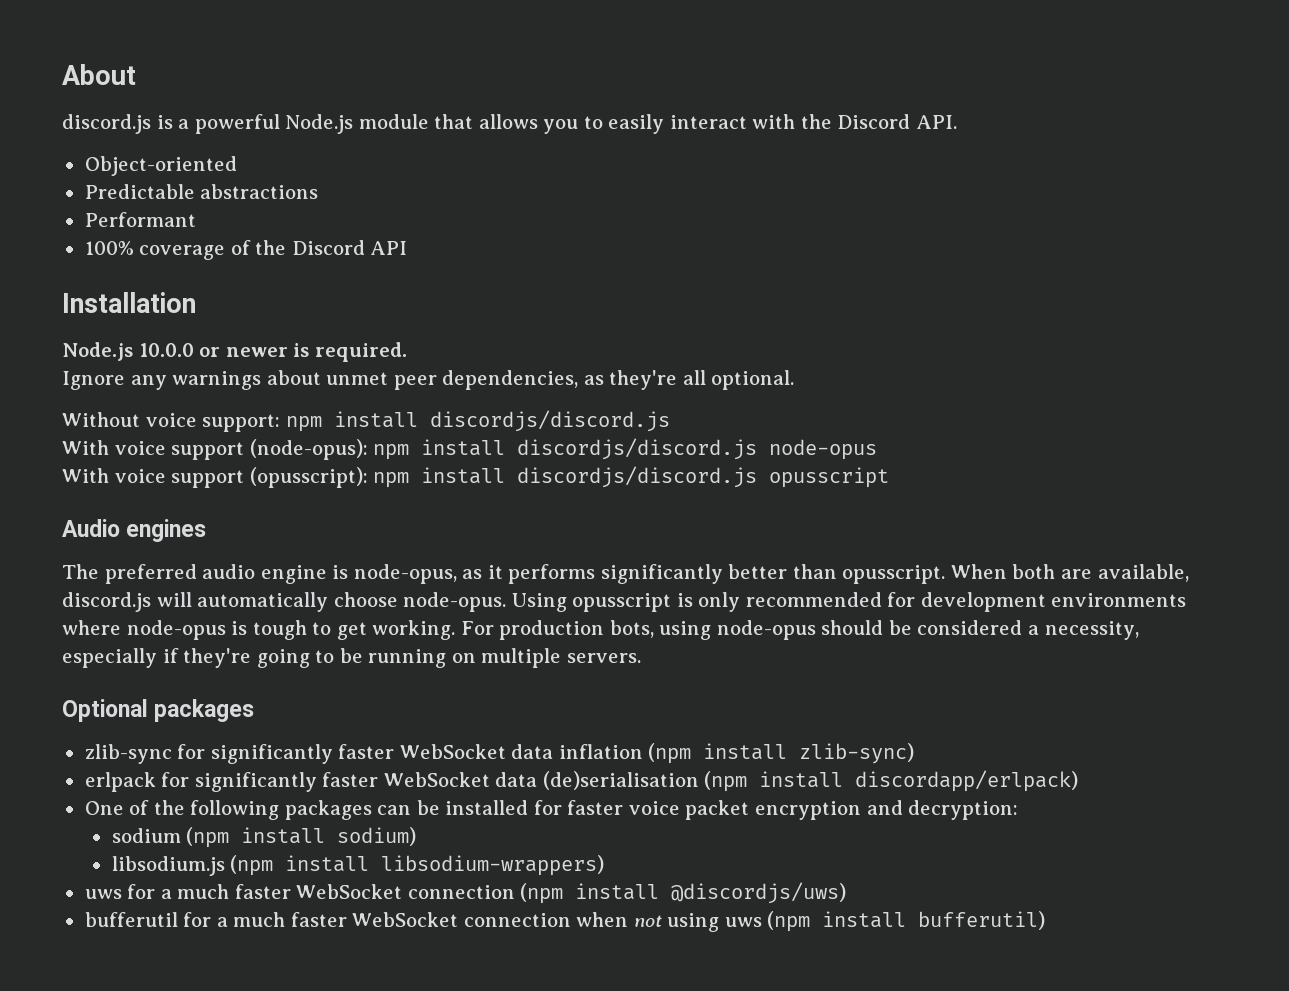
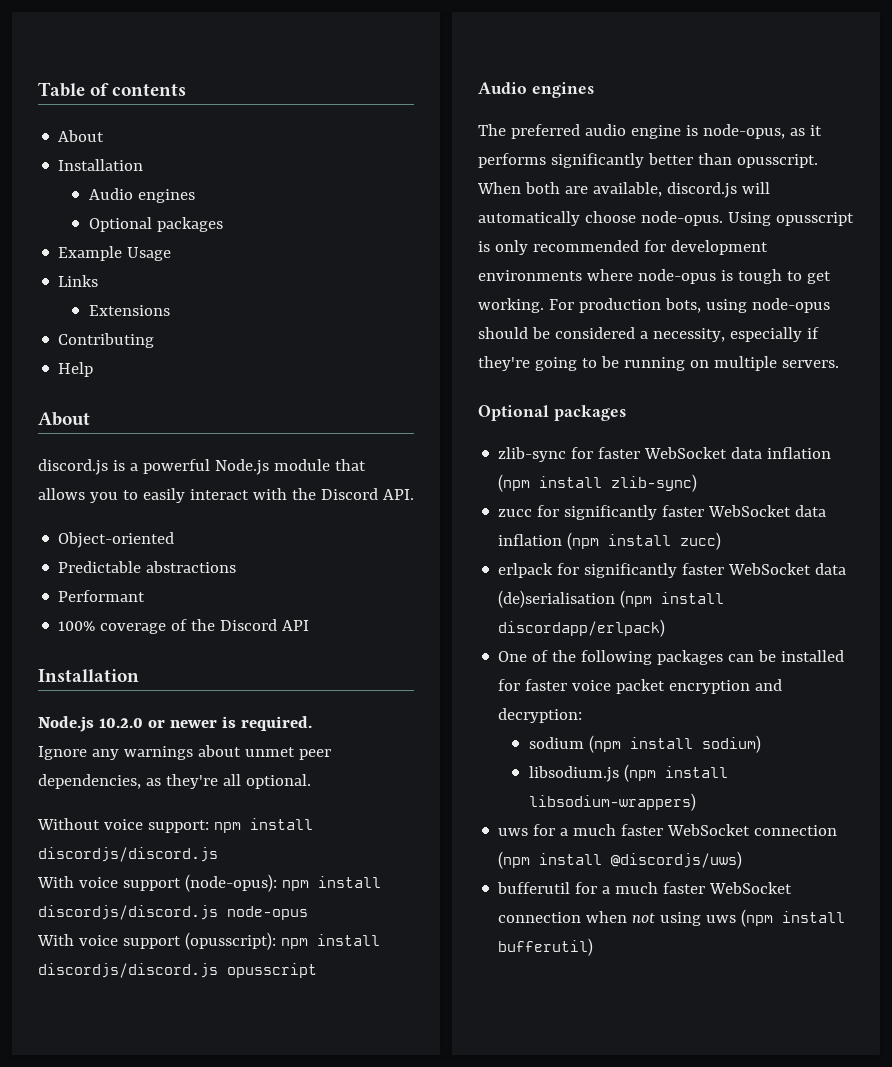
(62, 74) none -> [38,82,187,97] [58,130,105,142] [58,159,144,171] [88,188,195,203] [88,217,223,232] [58,246,172,261] [58,275,99,287] [88,305,170,316] [58,333,155,348] [58,362,94,377] Table of contents // About // Installation // Audio engines // Optional packages // Example Usage // Links // Extensions // Contributing // Help //
[138,343,194,357] 10.0.0 -> [98,718,143,728] 10.2.0
(206, 751) none -> [598,447,832,459] [498,474,698,492] [498,505,560,517] faster WebSocket data inflation (npm install zlib-sync) // zucc for
[799,743,915,764] zlib-sync) -> [680,532,722,550] zucc)

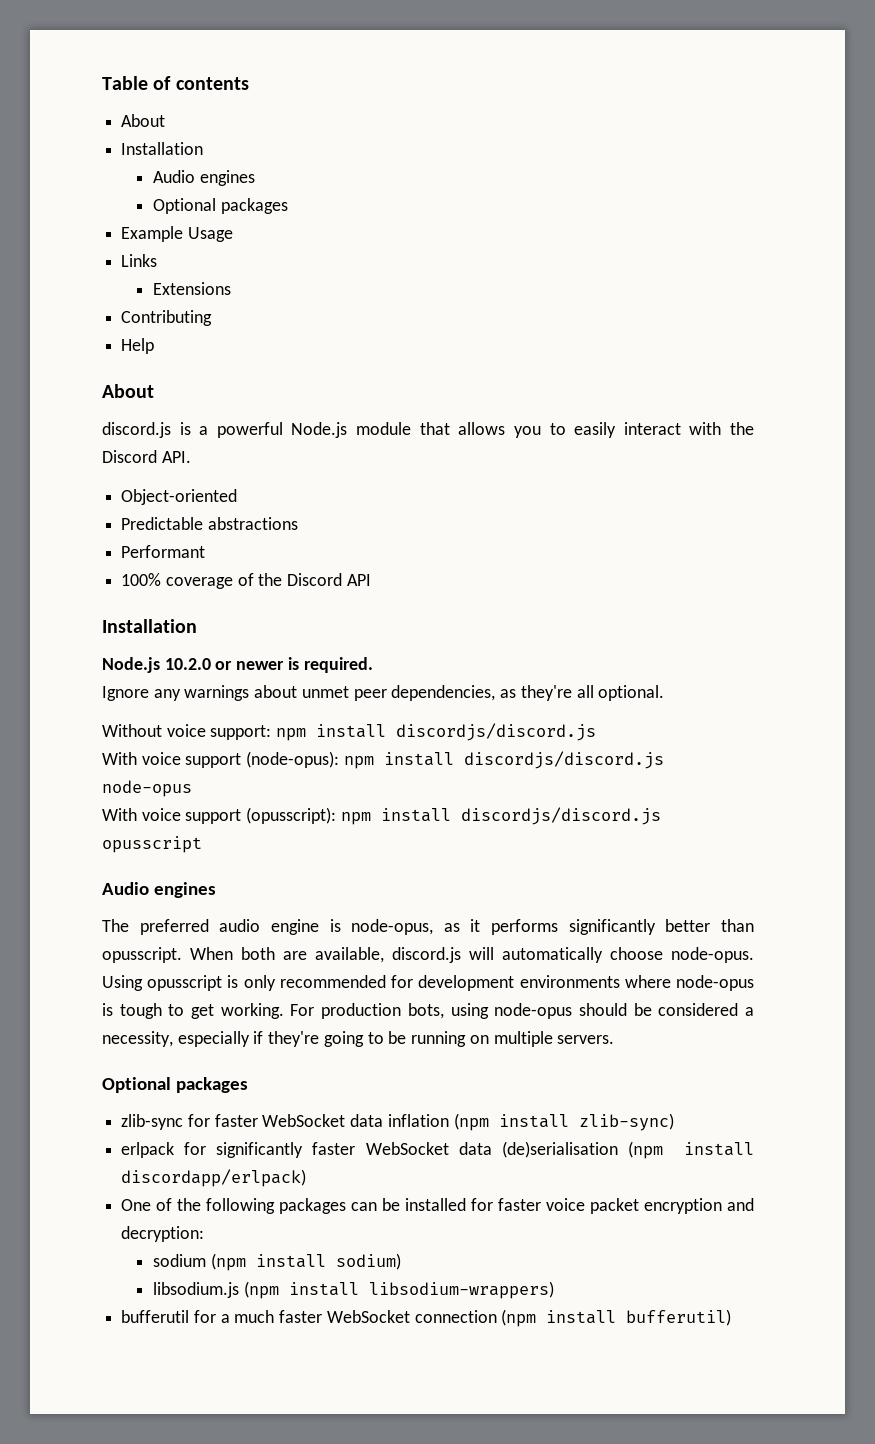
[498,505,827,520] [498,532,722,550] // zucc for significantly faster WebSocket data inflation (npm install zucc) -> (674, 1122) none
[498,828,529,836] uws -> [121,1310,190,1323] bufferutil
[611,851,743,869] [497,882,793,894] [498,909,846,927] @discordjs/uws) // bufferutil for a much faster WebSocket connection when not using uws (npm install -> (617, 1317) none

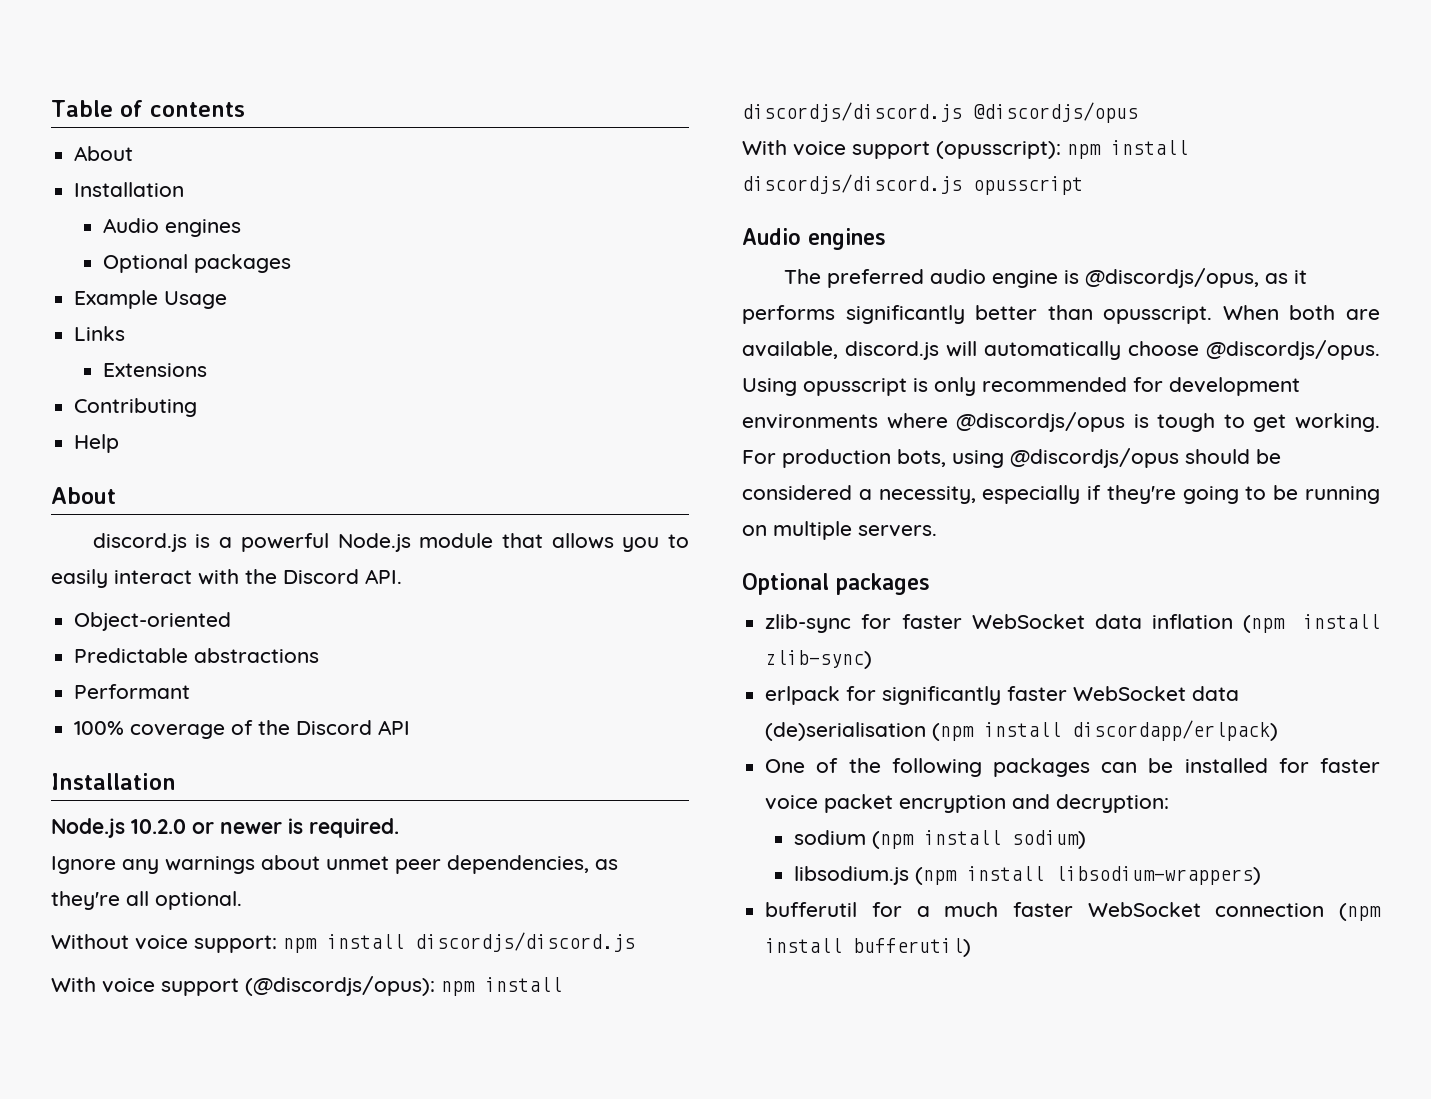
[246,751,664,769] [102,780,192,797] (node-opus): npm install discordjs/discord.js node-opus -> [245,976,562,996] [742,102,1138,123] (@discordjs/opus): npm install discordjs/discord.js @discordjs/opus
[351,919,434,935] node-opus, -> [1084,268,1259,288] @discordjs/opus,
[671,947,754,963] node-opus. -> [1206,340,1380,360] @discordjs/opus.
[676,975,754,991] node-opus -> [956,412,1126,432] @discordjs/opus
[494,1003,573,1019] node-opus -> [1010,448,1179,468] @discordjs/opus

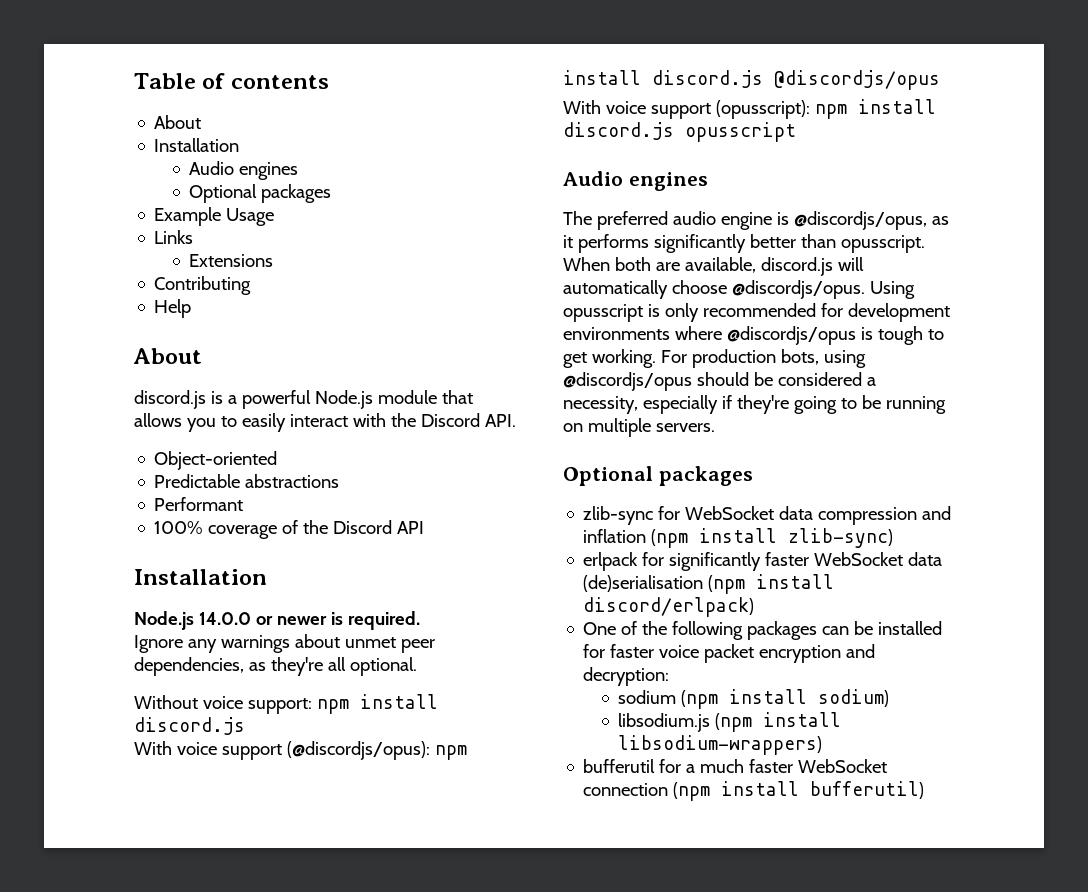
[131,819,186,834] 10.2.0 -> [198,612,251,625] 14.0.0
[415,932,635,952] discordjs/discord.js -> [134,717,245,735] discord.js
[742,102,962,122] discordjs/discord.js -> [652,70,763,88] discord.js
[742,174,962,194] discordjs/discord.js -> [563,122,674,140] discord.js
[901,614,1142,629] faster WebSocket data -> [685,506,952,525] WebSocket data compression and
[1072,720,1279,741] discordapp/erlpack) -> [583,597,755,617] discord/erlpack)

